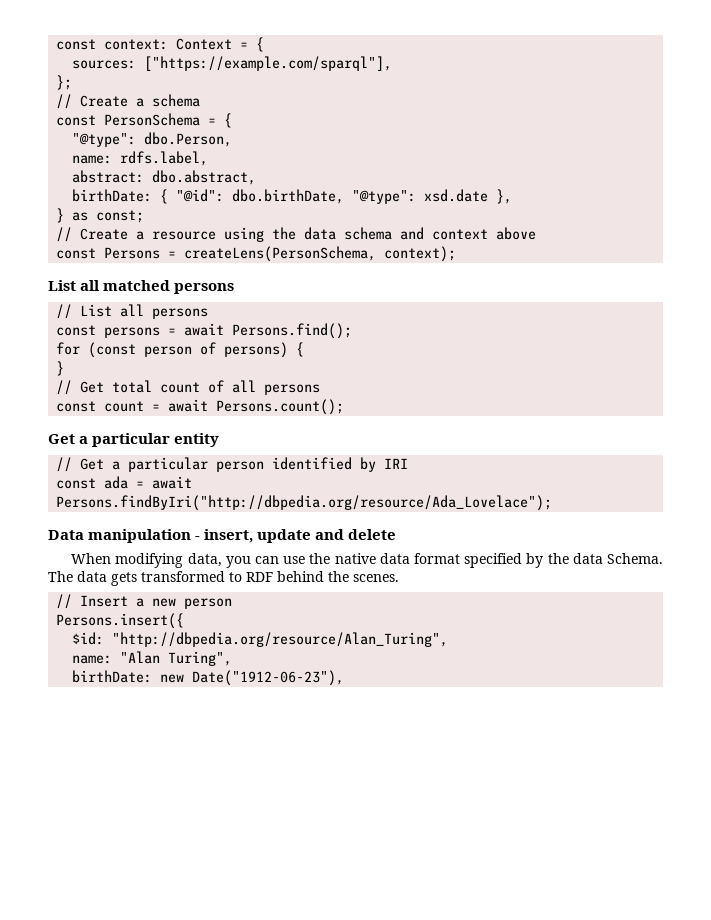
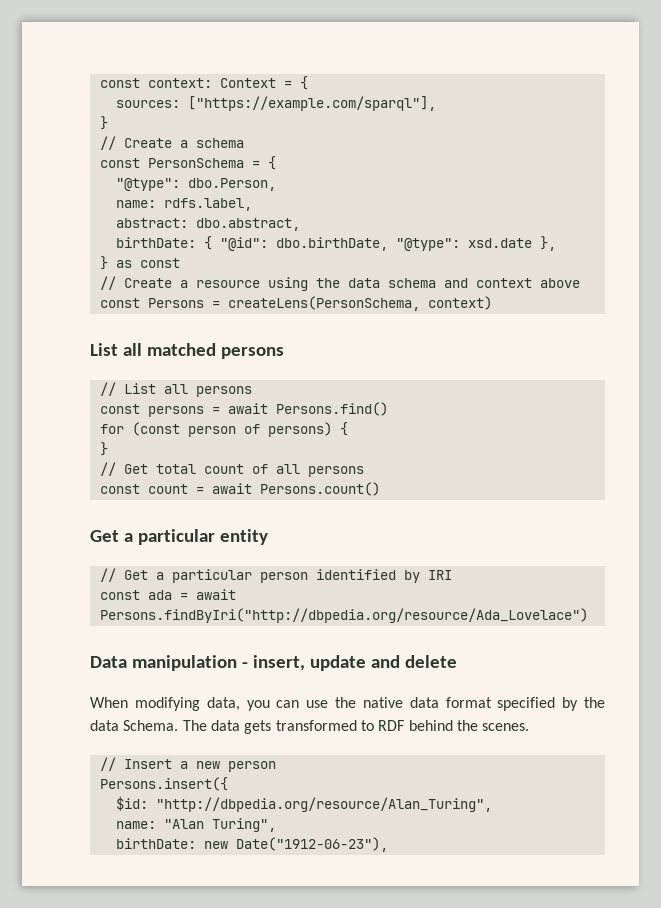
[56,75,73,90] }; -> [99,116,108,130] }
[96,210,145,223] const; -> [139,258,180,268] const
[384,246,457,262] context); -> [427,296,492,310] context)
[232,323,353,339] Persons.find(); -> [275,402,388,416] Persons.find()
[216,399,345,415] Persons.count(); -> [259,482,380,496] Persons.count()
[56,495,553,511] Persons.findByIri("http://dbpedia.org/resource/Ada_Lovelace"); -> [99,608,588,623] Persons.findByIri("http://dbpedia.org/resource/Ada_Lovelace")

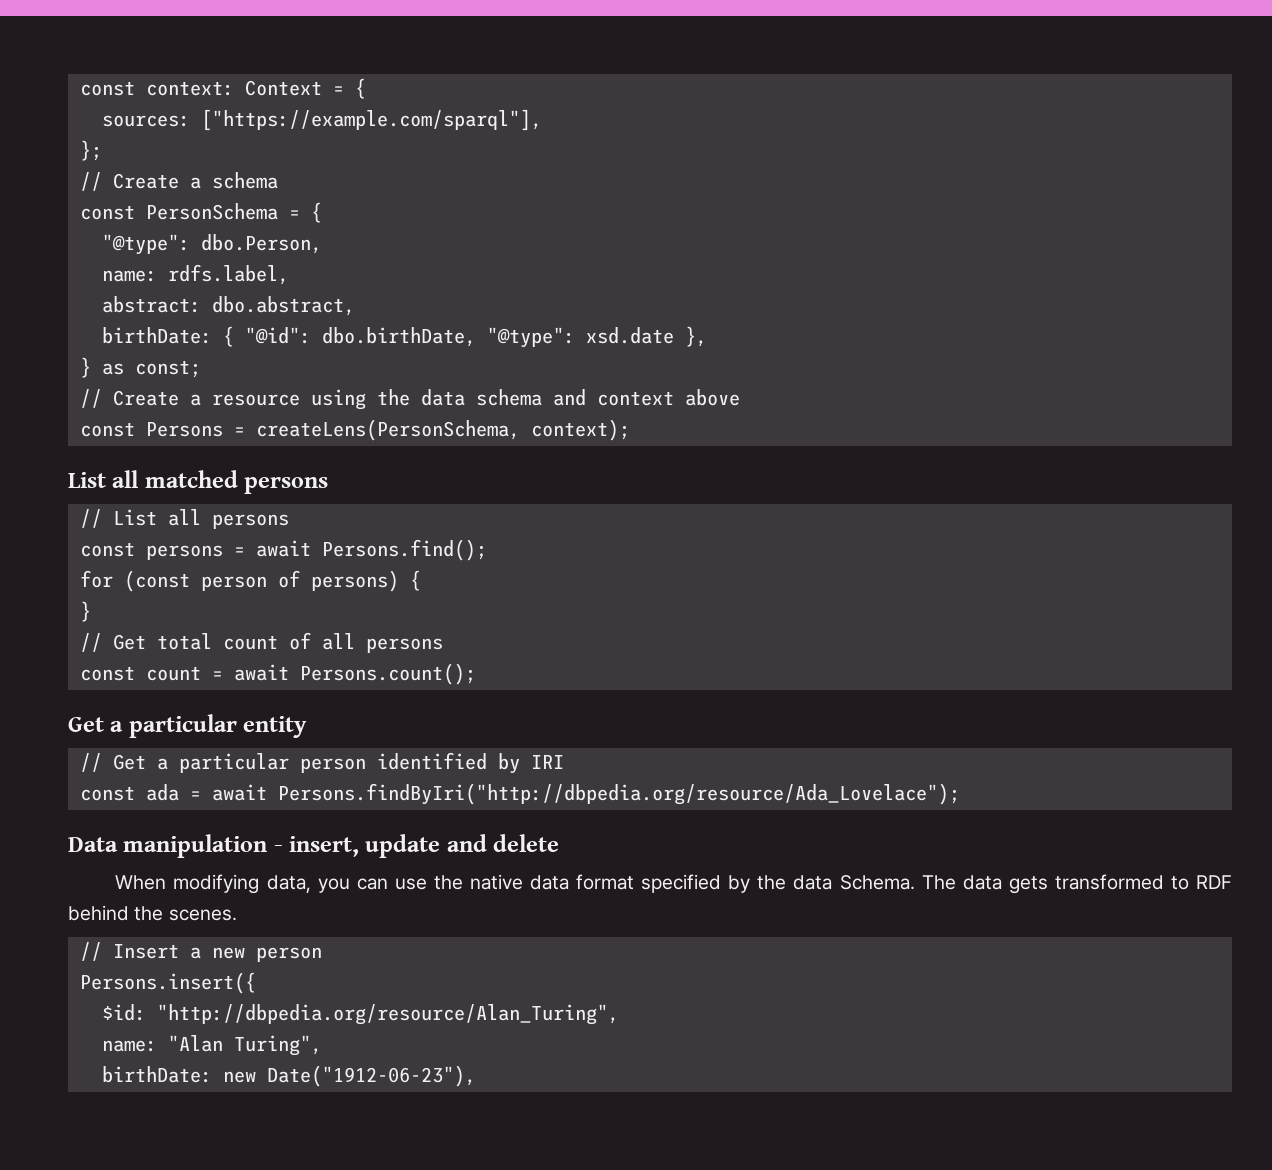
[99,116,108,130] } -> [79,140,102,161] };
[139,258,180,268] const -> [134,360,201,378] const;
[427,296,492,310] context) -> [530,419,630,441] context);
[275,402,388,416] Persons.find() -> [321,539,487,561] Persons.find();
[259,482,380,496] Persons.count() -> [299,663,476,685] Persons.count();
[99,608,588,623] Persons.findByIri("http://dbpedia.org/resource/Ada_Lovelace") -> [277,783,960,805] Persons.findByIri("http://dbpedia.org/resource/Ada_Lovelace");

